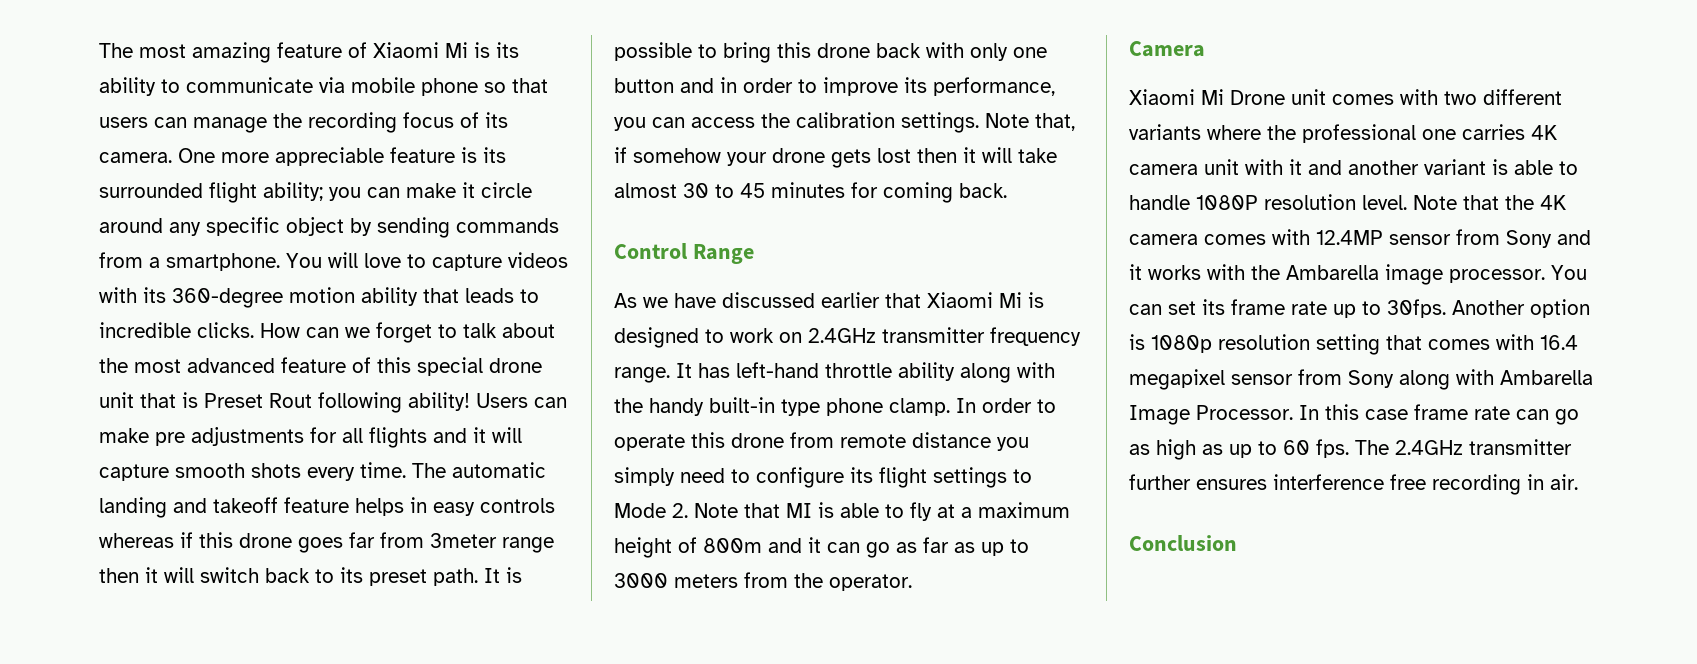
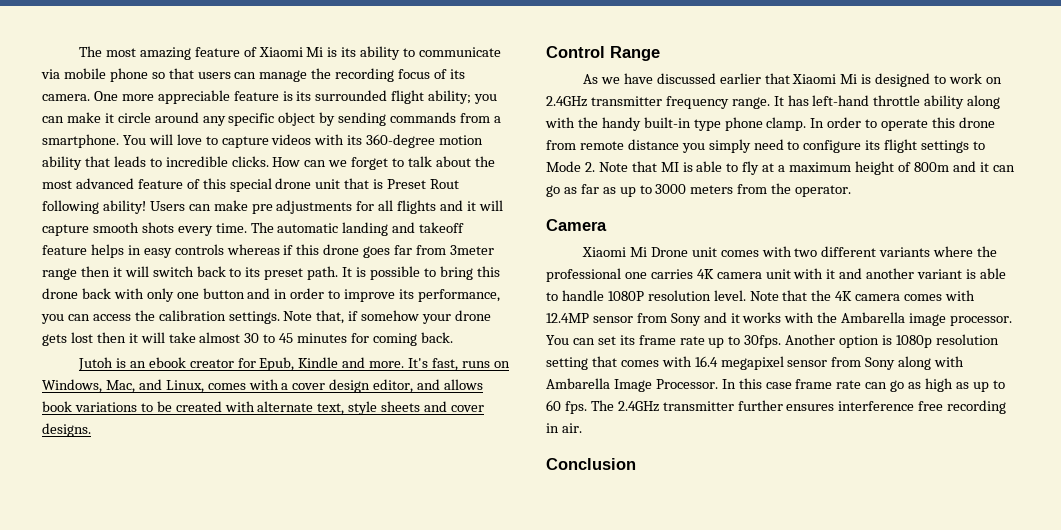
(1007, 190) none -> [77,357,510,371] [42,379,484,393] [42,401,485,415] [42,423,91,437] // Jutoh is an ebook creator for Epub, Kindle and more. It's fast, runs on Windows, Mac, and Linux, comes with a cover design editor, and allows book variations to be created with alternate text, style sheets and cover designs.

